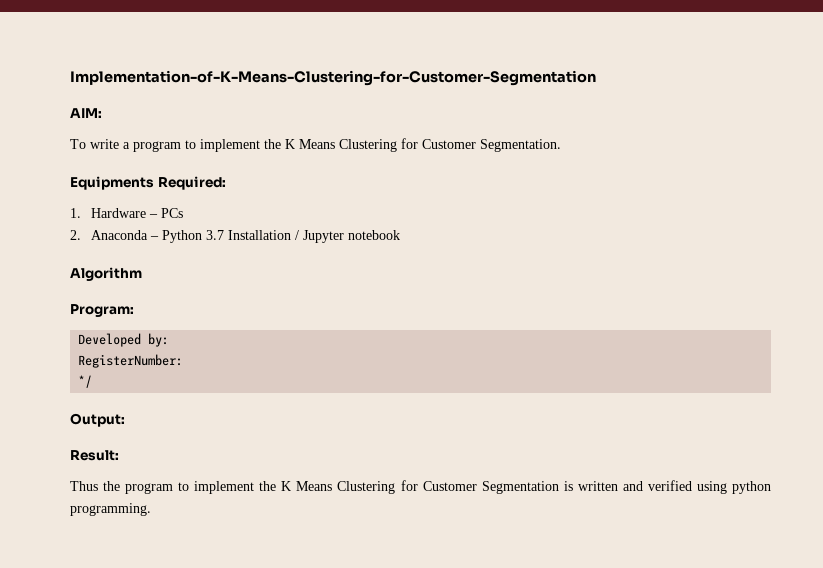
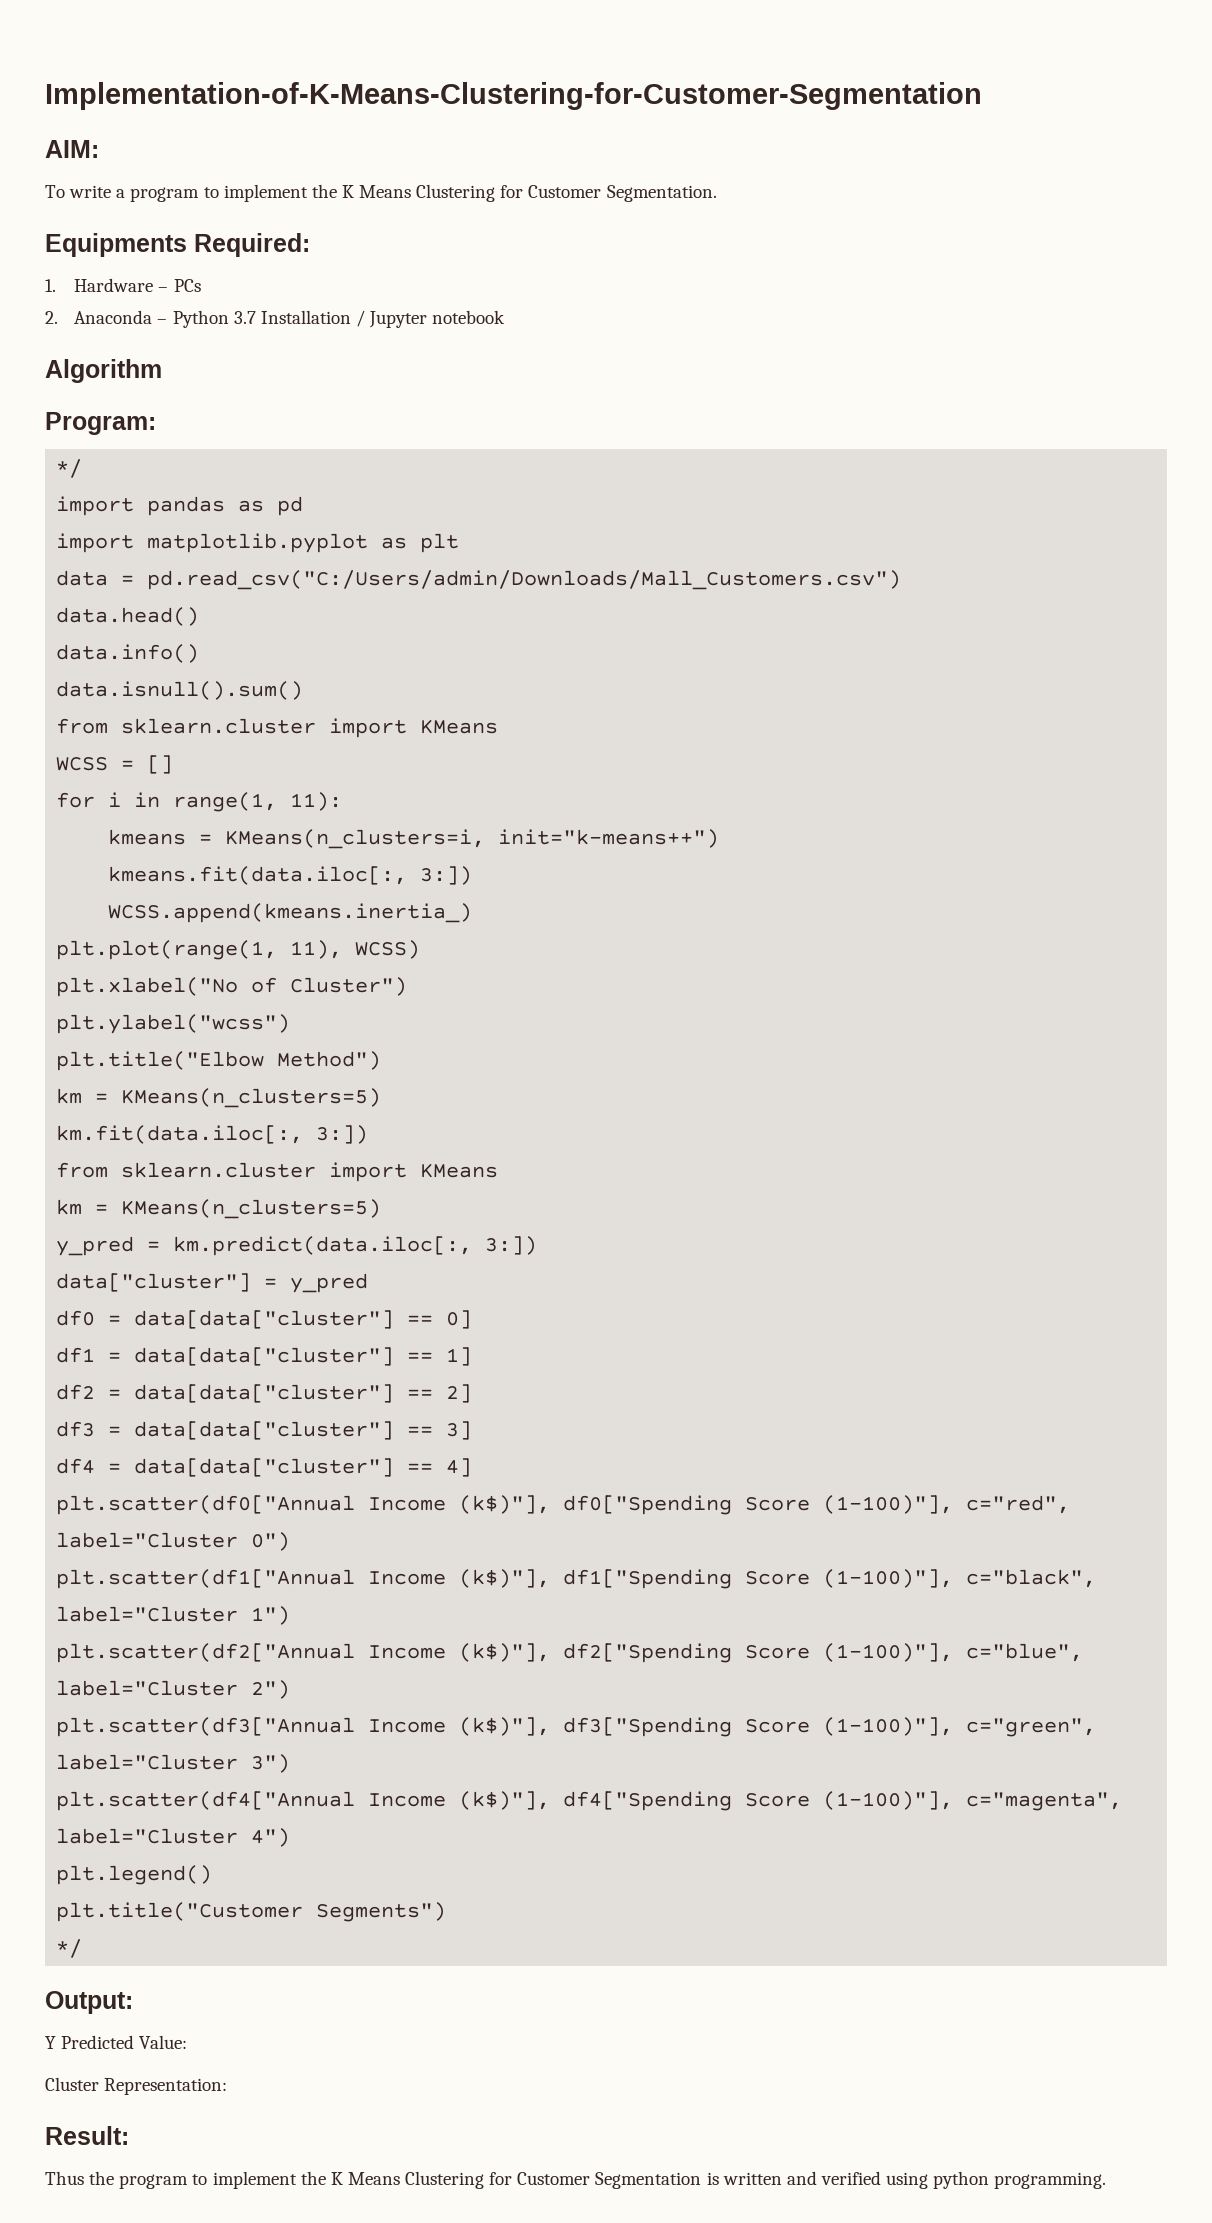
[78,333,170,347] [78,354,184,368] [78,375,93,388] [70,413,125,427] Developed by: // RegisterNumber: // */ // Output: -> [56,459,83,478] [56,496,304,516] [56,533,460,553] [56,570,902,590] [56,607,200,626] [56,644,200,663] [56,681,304,700] [56,718,499,738] [56,755,174,774] [56,792,343,812] [108,829,720,849] [108,866,473,885] [108,903,473,923] [56,940,421,960] [56,977,408,997] [56,1014,291,1034] [56,1051,382,1071] [56,1088,382,1108] [56,1125,369,1144] [56,1162,499,1182] [56,1199,382,1219] [56,1236,538,1256] [56,1273,369,1293] [56,1310,473,1329] [56,1347,473,1366] [56,1384,473,1403] [56,1421,473,1440] [56,1458,473,1477] [56,1495,1071,1515] [56,1532,291,1551] [56,1569,1097,1589] [56,1606,291,1625] [56,1643,1084,1663] [56,1680,291,1699] [56,1717,1097,1737] [56,1754,291,1773] [56,1791,1123,1811] [56,1828,291,1847] [56,1865,213,1885] [56,1902,447,1922] [56,1939,83,1958] [45,1991,133,2014] [45,2035,188,2049] [45,2077,228,2095] */ // import pandas as pd // import matplotlib.pyplot as plt // data = pd.read_csv("C:/Users/admin/Downloads/Mall_Customers.csv") // data.head() // data.info() // data.isnull().sum() // from sklearn.cluster import KMeans // WCSS = [] // for i in range(1, 11): // kmeans = KMeans(n_clusters=i, init="k-means++") // kmeans.fit(data.iloc[:, 3:]) // WCSS.append(kmeans.inertia_) // plt.plot(range(1, 11), WCSS) // plt.xlabel("No of Cluster") // plt.ylabel("wcss") // plt.title("Elbow Method") // km = KMeans(n_clusters=5) // km.fit(data.iloc[:, 3:]) // from sklearn.cluster import KMeans // km = KMeans(n_clusters=5) // y_pred = km.predict(data.iloc[:, 3:]) // data["cluster"] = y_pred // df0 = data[data["cluster"] == 0] // df1 = data[data["cluster"] == 1] // df2 = data[data["cluster"] == 2] // df3 = data[data["cluster"] == 3] // df4 = data[data["cluster"] == 4] // plt.scatter(df0["Annual Income (k$)"], df0["Spending Score (1-100)"], c="red", label="Cluster 0") // plt.scatter(df1["Annual Income (k$)"], df1["Spending Score (1-100)"], c="black", label="Cluster 1") // plt.scatter(df2["Annual Income (k$)"], df2["Spending Score (1-100)"], c="blue", label="Cluster 2") // plt.scatter(df3["Annual Income (k$)"], df3["Spending Score (1-100)"], c="green", label="Cluster 3") // plt.scatter(df4["Annual Income (k$)"], df4["Spending Score (1-100)"], c="magenta", label="Cluster 4") // plt.legend() // plt.title("Customer Segments") // */ // Output: // Y Predicted Value: // Cluster Representation:

